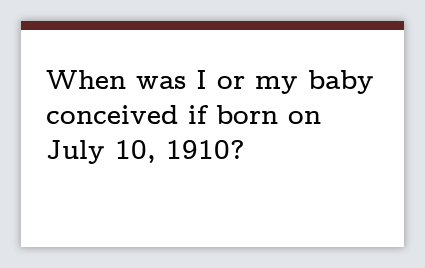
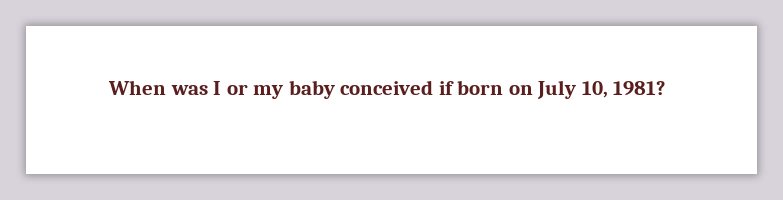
[166,140,245,159] 1910? -> [613,81,666,96] 1981?

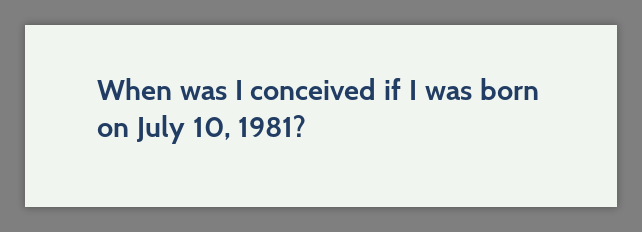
[226,80,454,99] or my baby conceived if -> [250,78,472,100] conceived if I was

